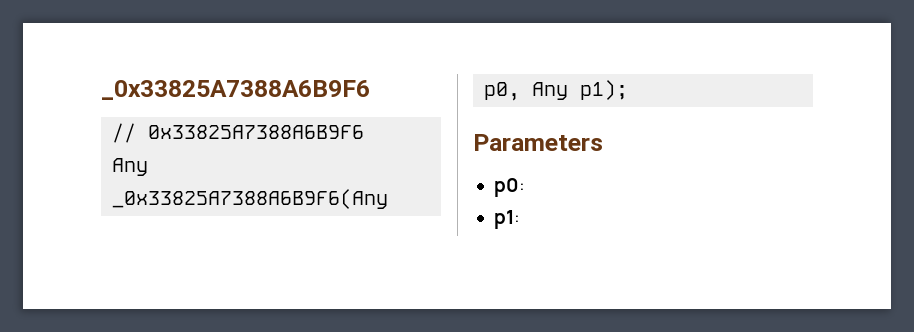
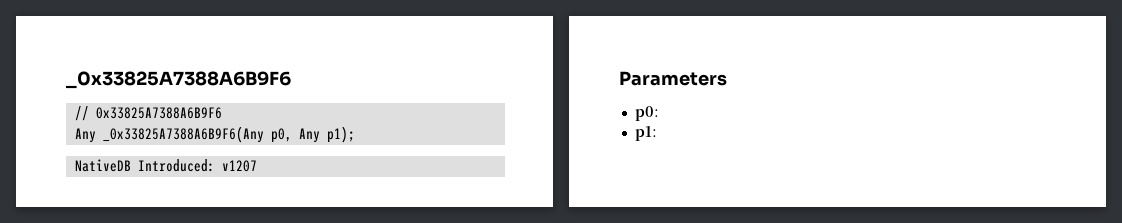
(629, 90) none -> [74,159,257,172] // NativeDB Introduced: v1207

